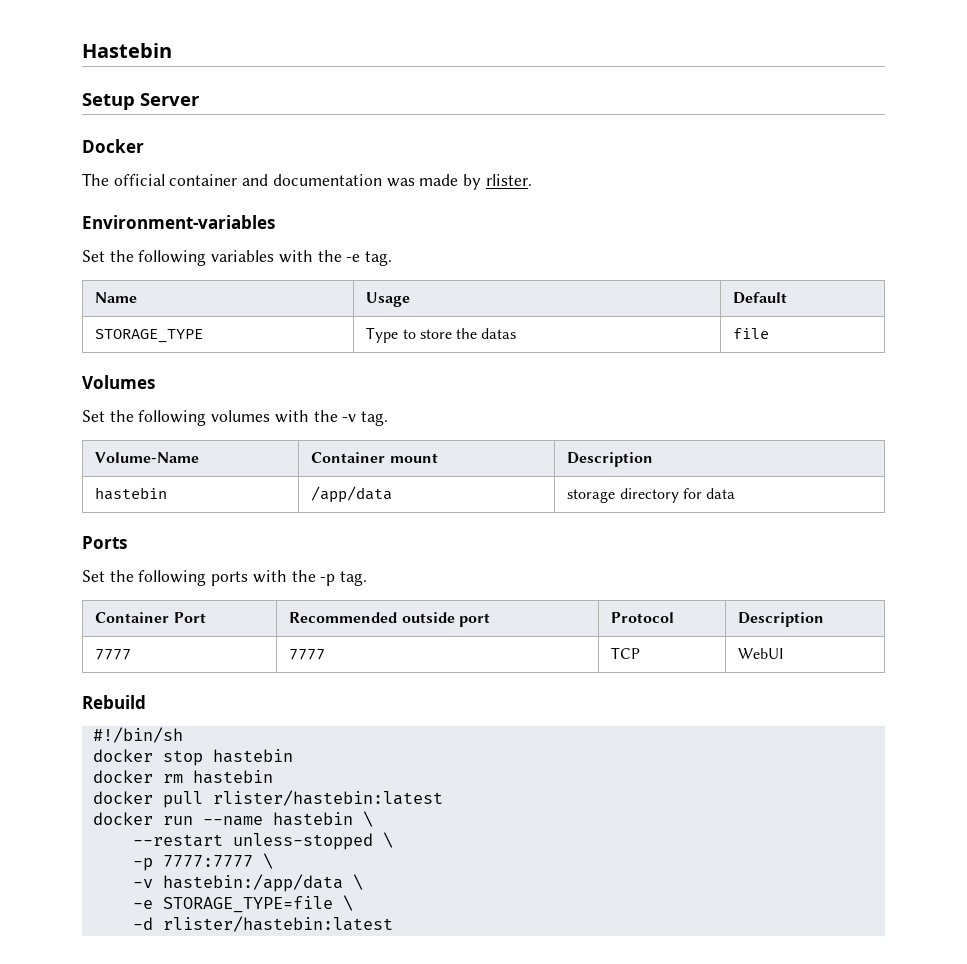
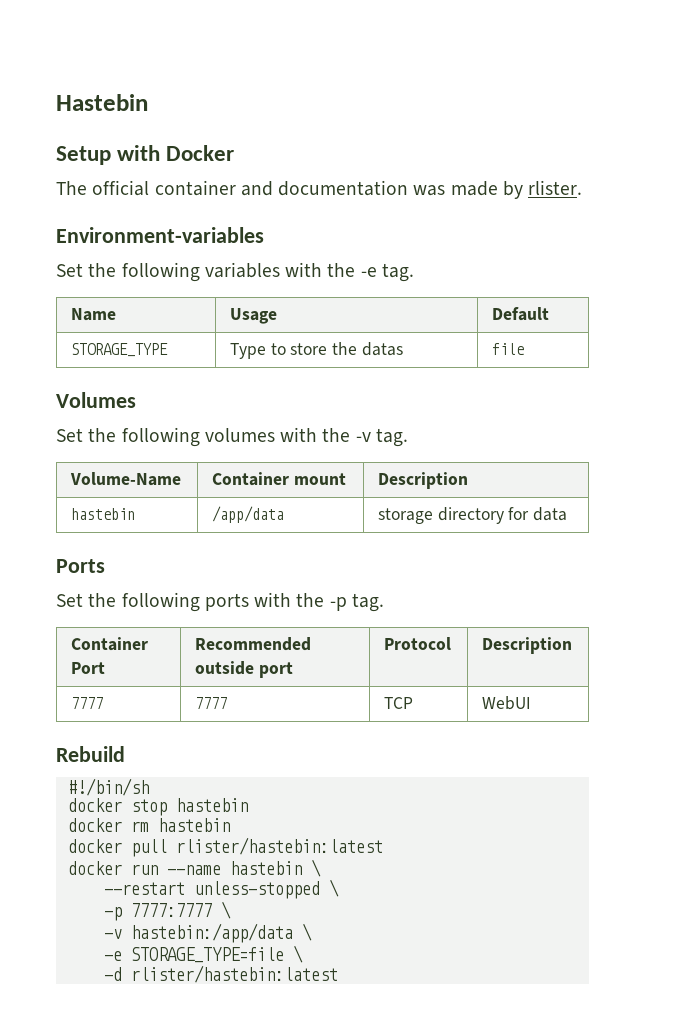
[140,93,200,106] Server // -> [117,145,161,161] with

